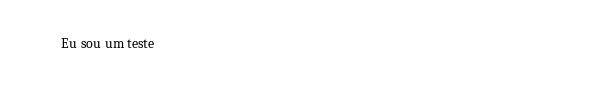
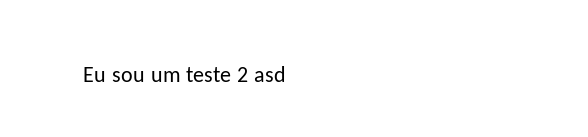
(155, 43) none -> [237,66,287,82] 2 asd

